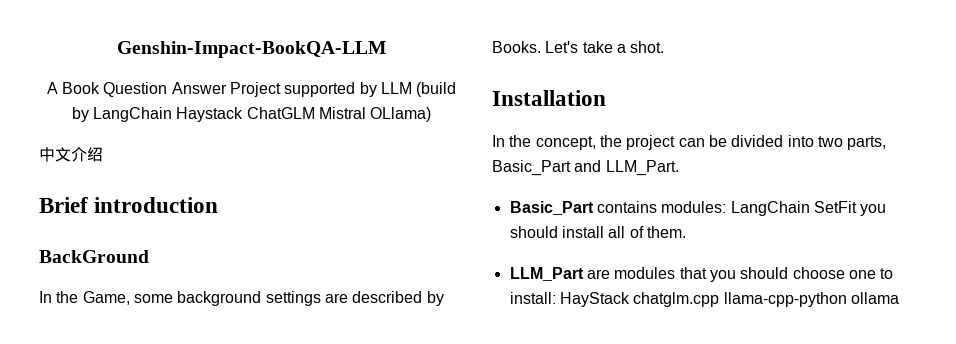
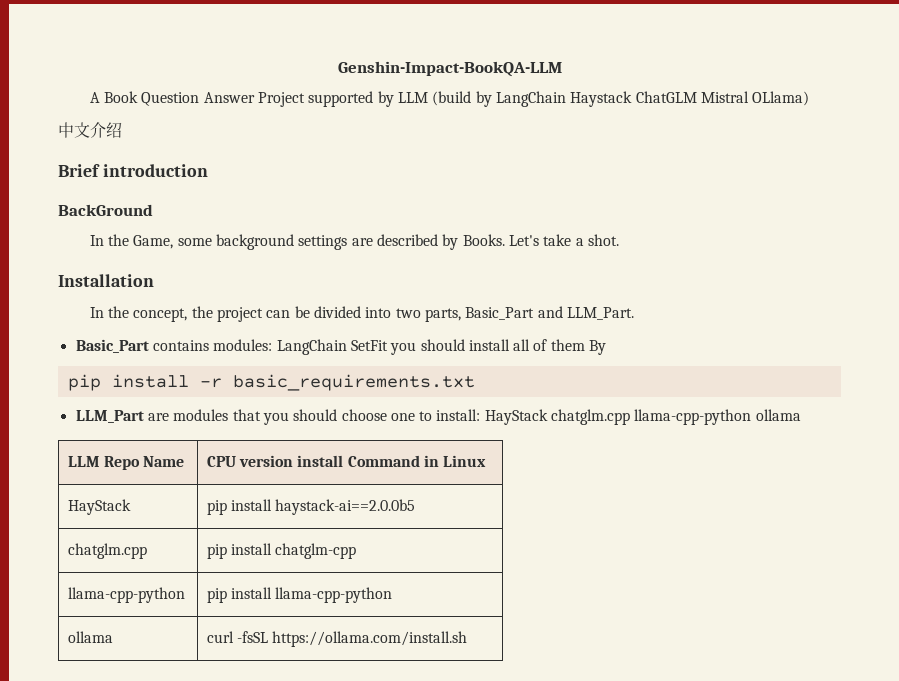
[646,226,686,238] them. -> [550,339,607,355] [67,374,475,391] them By // pip install -r basic_requirements.txt
(899, 298) none -> [67,456,185,470] [206,455,487,467] [67,499,131,515] [206,499,416,515] [67,543,147,559] [206,543,357,559] [67,587,185,603] [206,587,393,603] [67,631,113,643] [206,631,468,647] // LLM Repo Name | CPU version install Command in Linux // HayStack | pip install haystack-ai==2.0.0b5 // chatglm.cpp | pip install chatglm-cpp // llama-cpp-python | pip install llama-cpp-python // ollama | curl -fsSL https://ollama.com/install.sh

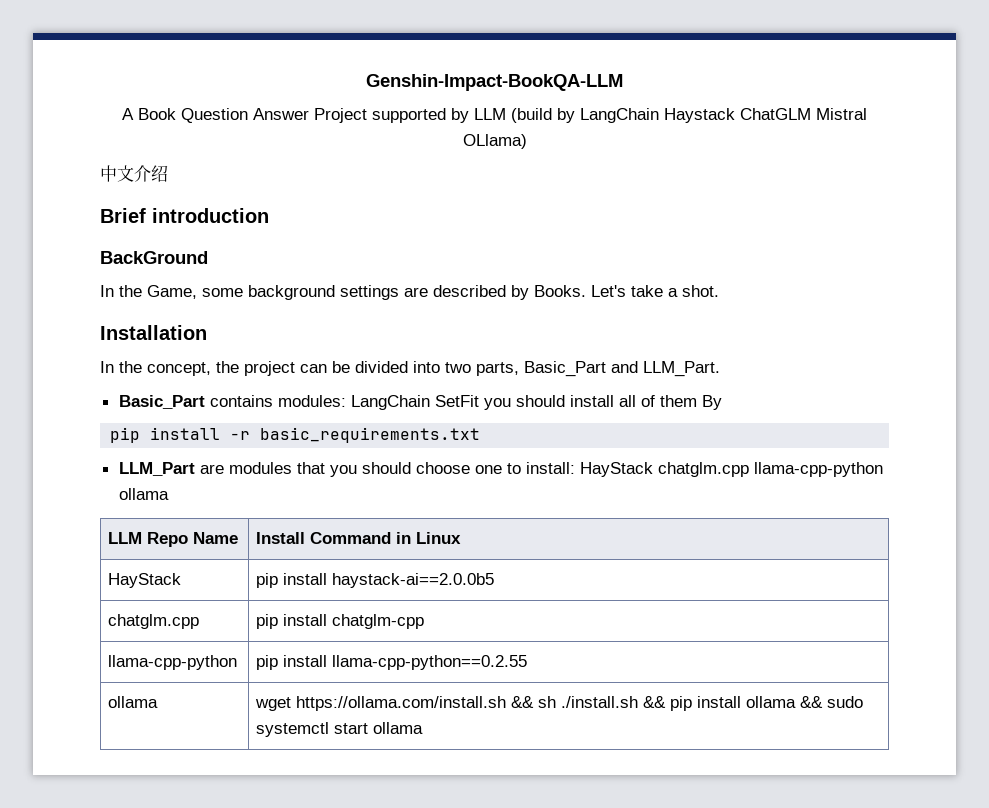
[206,455,344,467] CPU version install -> [256,532,306,544] Install
[275,587,393,603] llama-cpp-python -> [332,655,528,670] llama-cpp-python==0.2.55
[206,631,468,647] curl -fsSL https://ollama.com/install.sh -> [255,696,864,711] [256,722,424,737] wget https://ollama.com/install.sh && sh ./install.sh && pip install ollama && sudo systemctl start ollama

